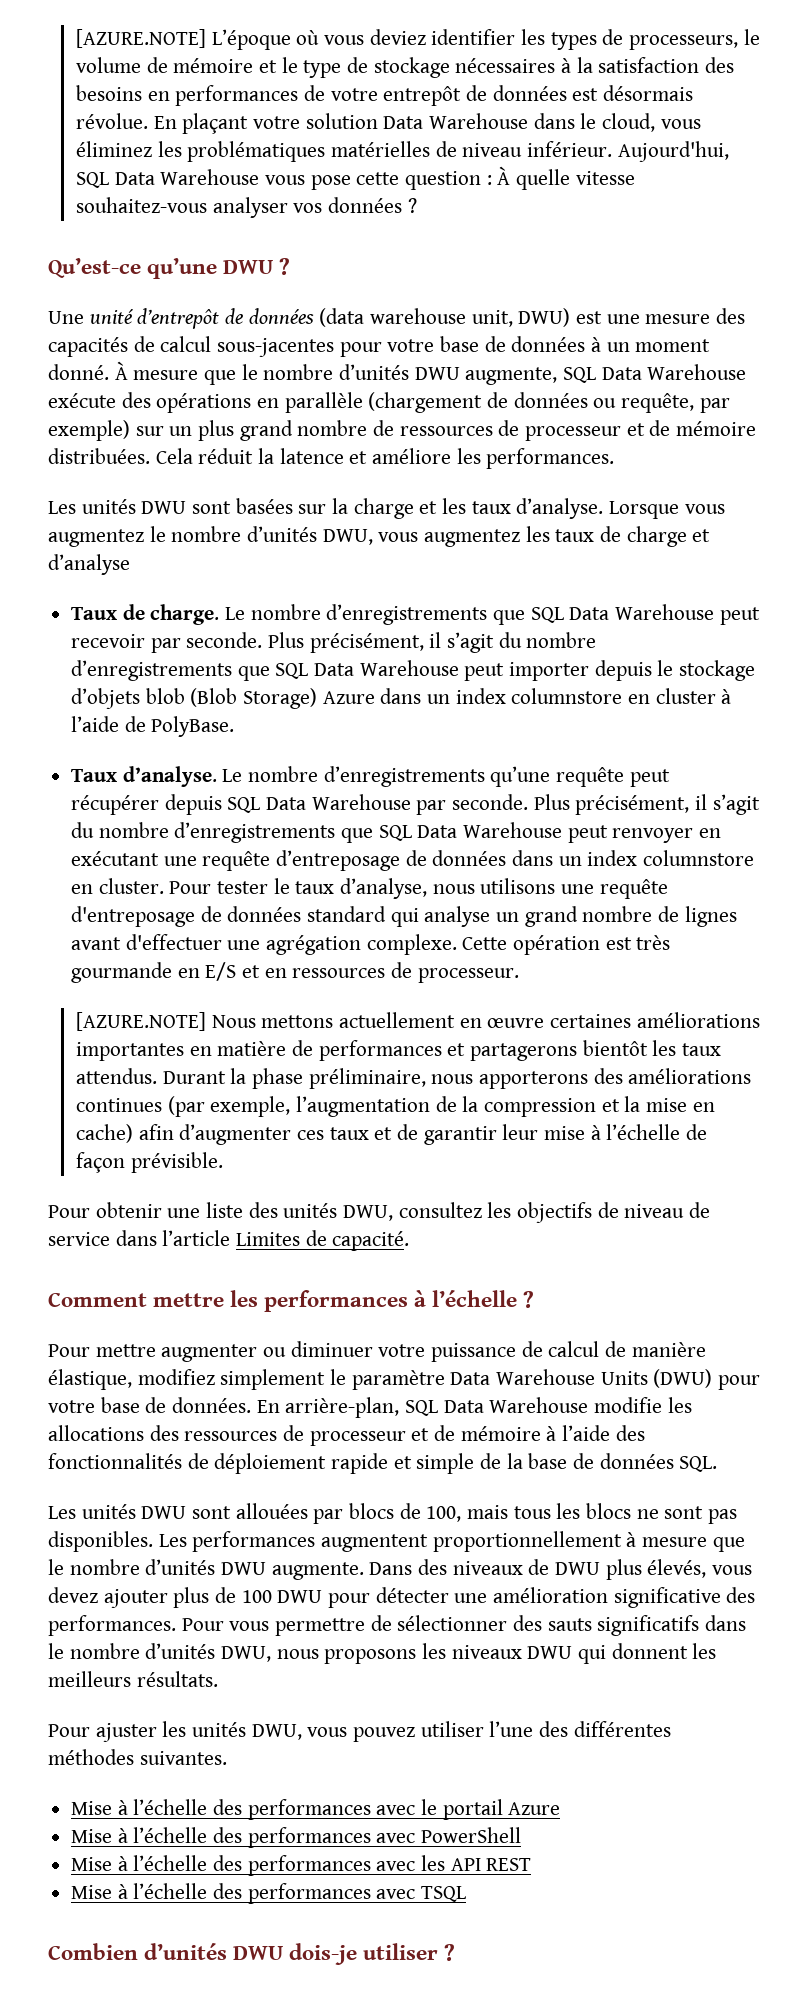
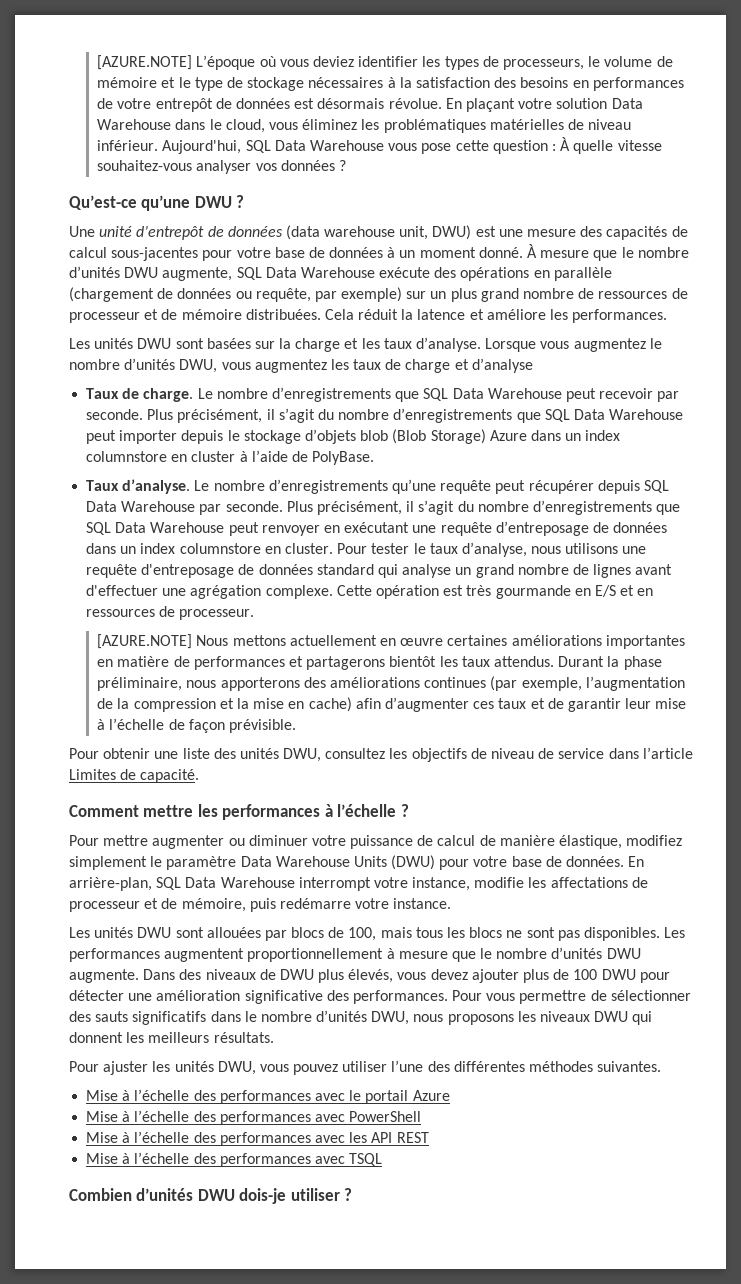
[594,1397,692,1413] [48,1425,645,1446] [48,1453,718,1474] modifie les allocations des ressources de processeur et de mémoire à l’aide des fonctionnalités de déploiement rapide et simple de la base de données SQL. -> [298,877,648,891] [69,898,452,912] interrompt votre instance, modifie les affectations de processeur et de mémoire, puis redémarre votre instance.

